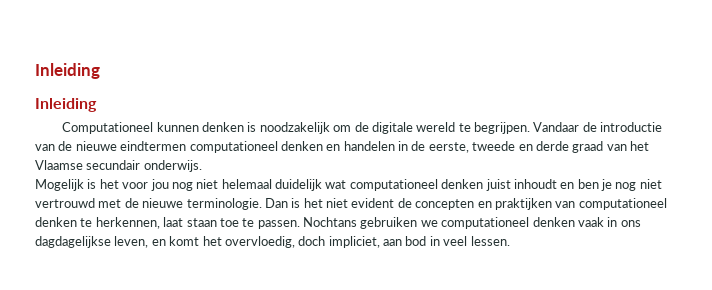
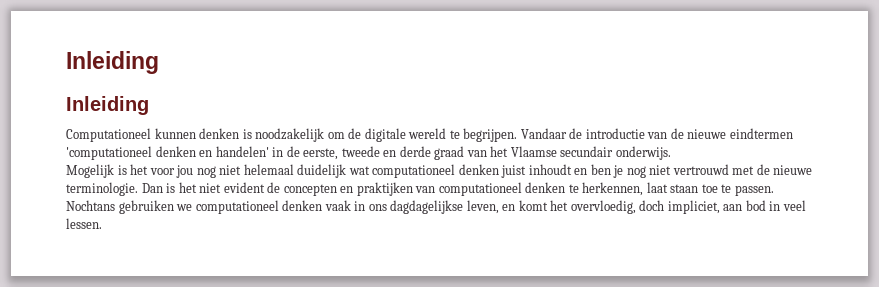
[189,141,278,153] computationeel -> [66,146,152,160] 'computationeel
[343,141,395,151] handelen -> [215,146,269,157] handelen'

